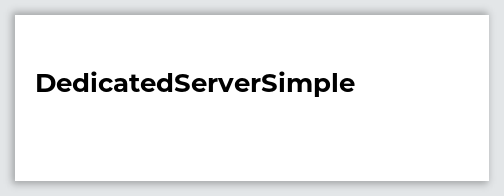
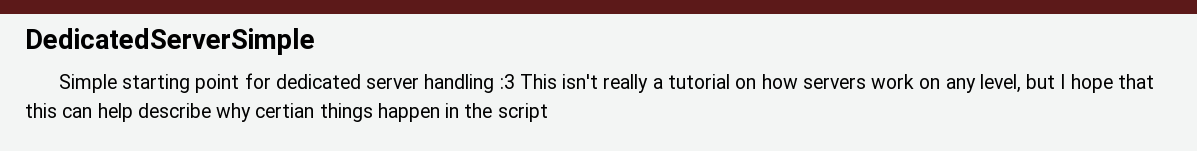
(355, 84) none -> [58,73,1154,93] [25,103,548,122] // Simple starting point for dedicated server handling :3 This isn't really a tutorial on how servers work on any level, but I hope that this can help describe why certian things happen in the script

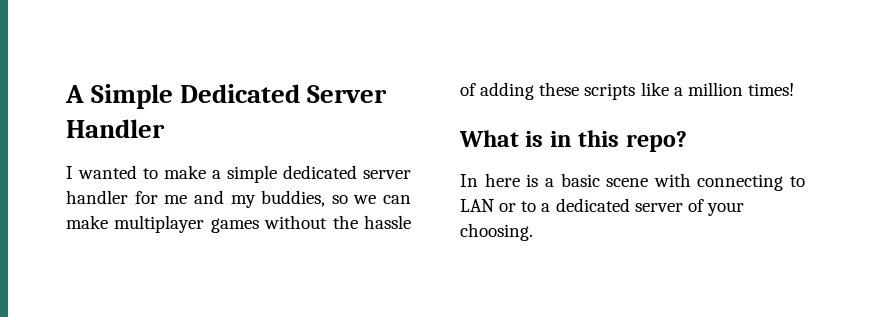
[25,28,315,55] [58,73,1154,93] [25,103,548,122] DedicatedServerSimple // Simple starting point for dedicated server handling :3 This isn't really a tutorial on how servers work on any level, but I hope that this can help describe why certian things happen in the script -> [65,84,388,109] [66,119,165,138] [66,165,411,183] [66,190,411,208] [66,215,411,233] [460,82,794,100] [459,130,687,152] [460,173,805,191] [460,198,744,216] [460,223,533,241] A Simple Dedicated Server Handler // I wanted to make a simple dedicated server handler for me and my buddies, so we can make multiplayer games without the hassle of adding these scripts like a million times! // What is in this repo? // In here is a basic scene with connecting to LAN or to a dedicated server of your choosing.

